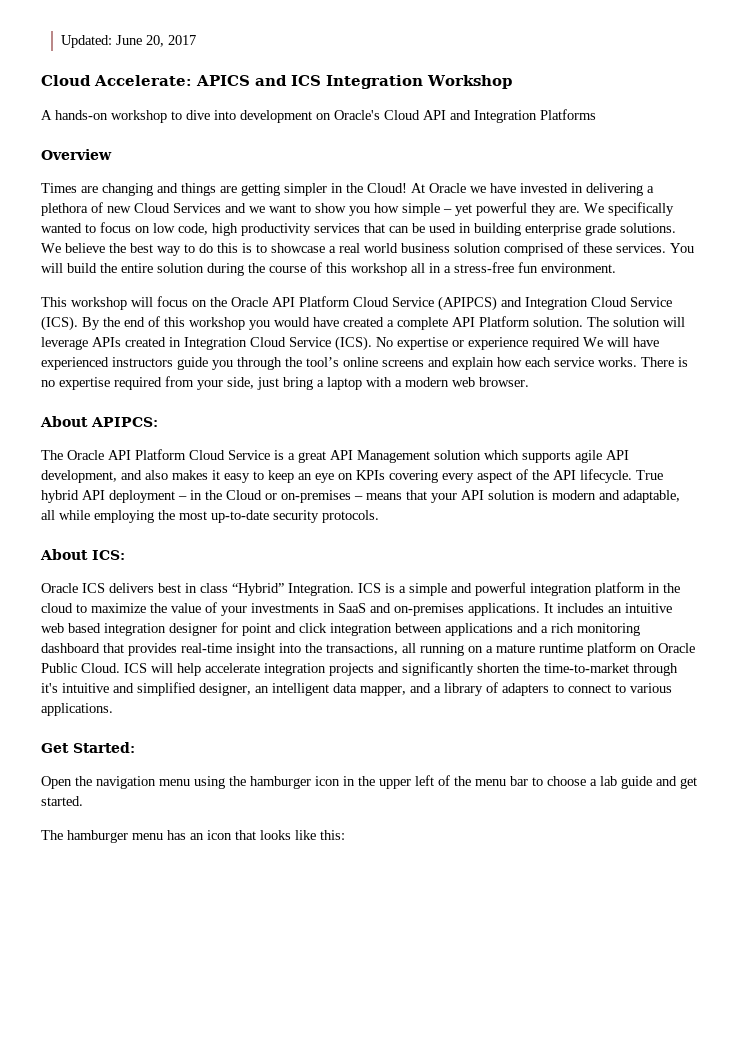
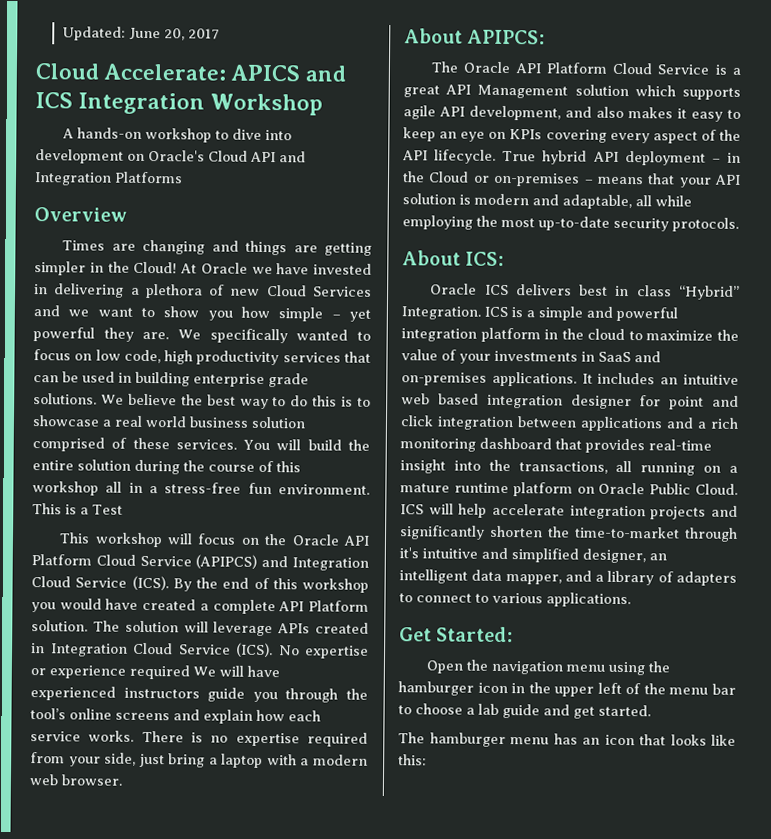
(616, 268) none -> [32,503,123,515] This is a Test

